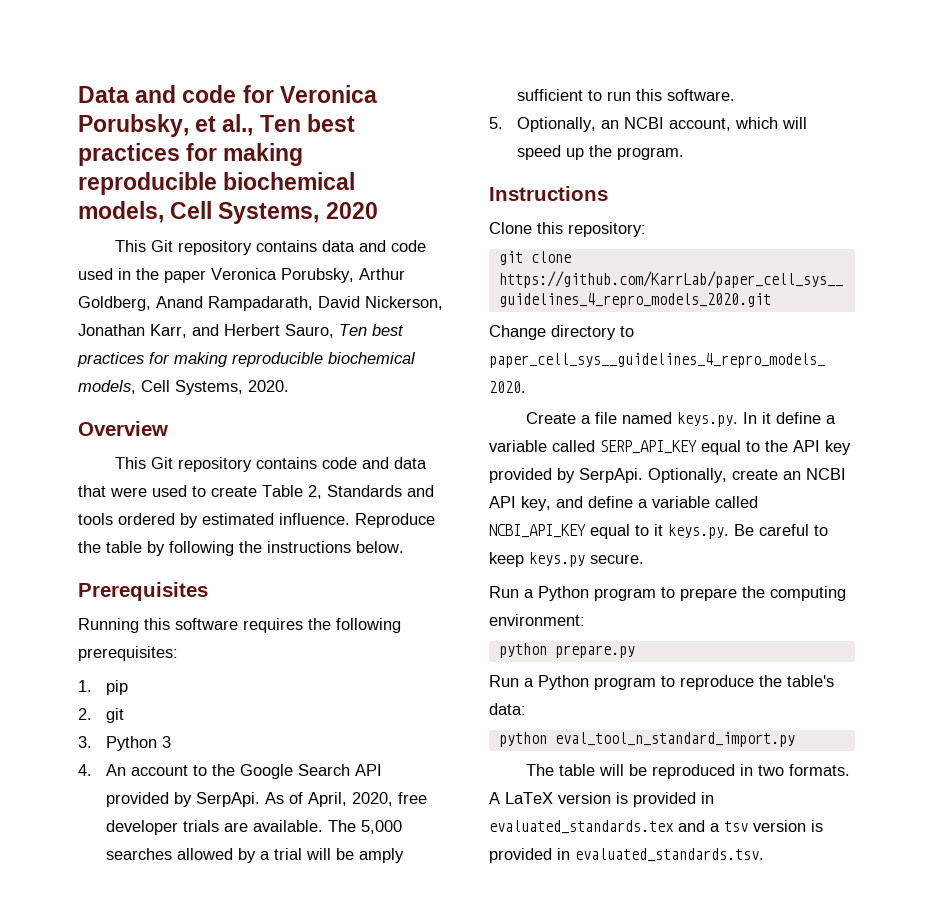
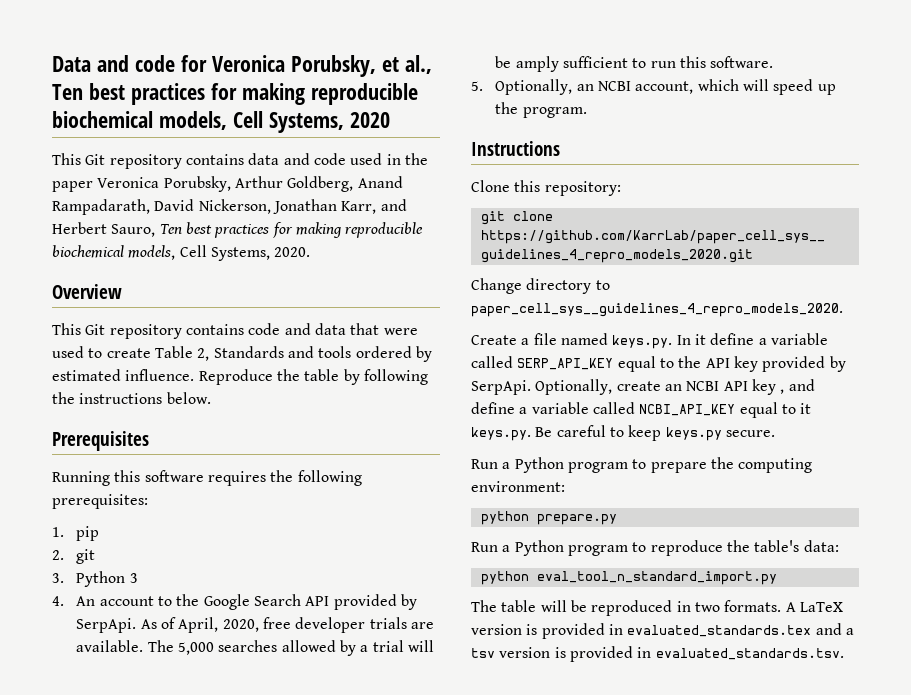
[521,496,551,511] key, -> [751,379,785,395] key ,

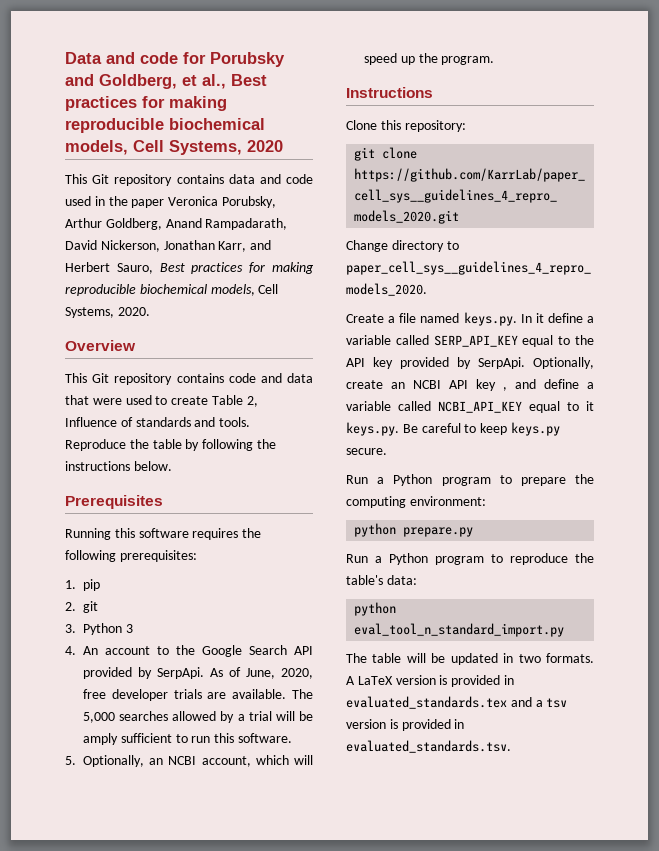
[211,55,432,77] [52,83,125,100] Veronica Porubsky, et al., Ten best -> [210,52,285,67] [65,74,267,89] Porubsky and Goldberg, et al., Best
[159,222,212,234] Ten best -> [159,263,185,272] Best
[213,346,432,362] [52,369,195,381] Standards and tools ordered by estimated influence. -> [65,417,251,427] Influence of standards and tools.
[178,617,219,633] April, -> [246,668,275,679] June,
[591,600,673,616] reproduced -> [450,653,498,665] updated

